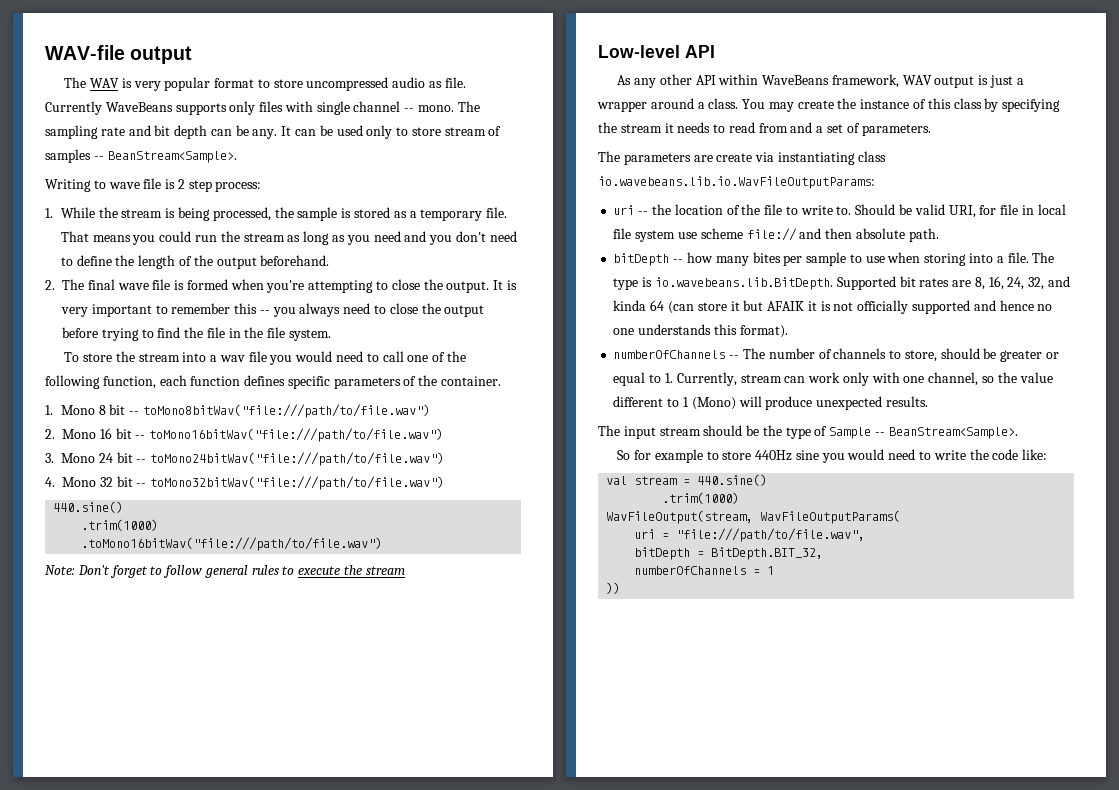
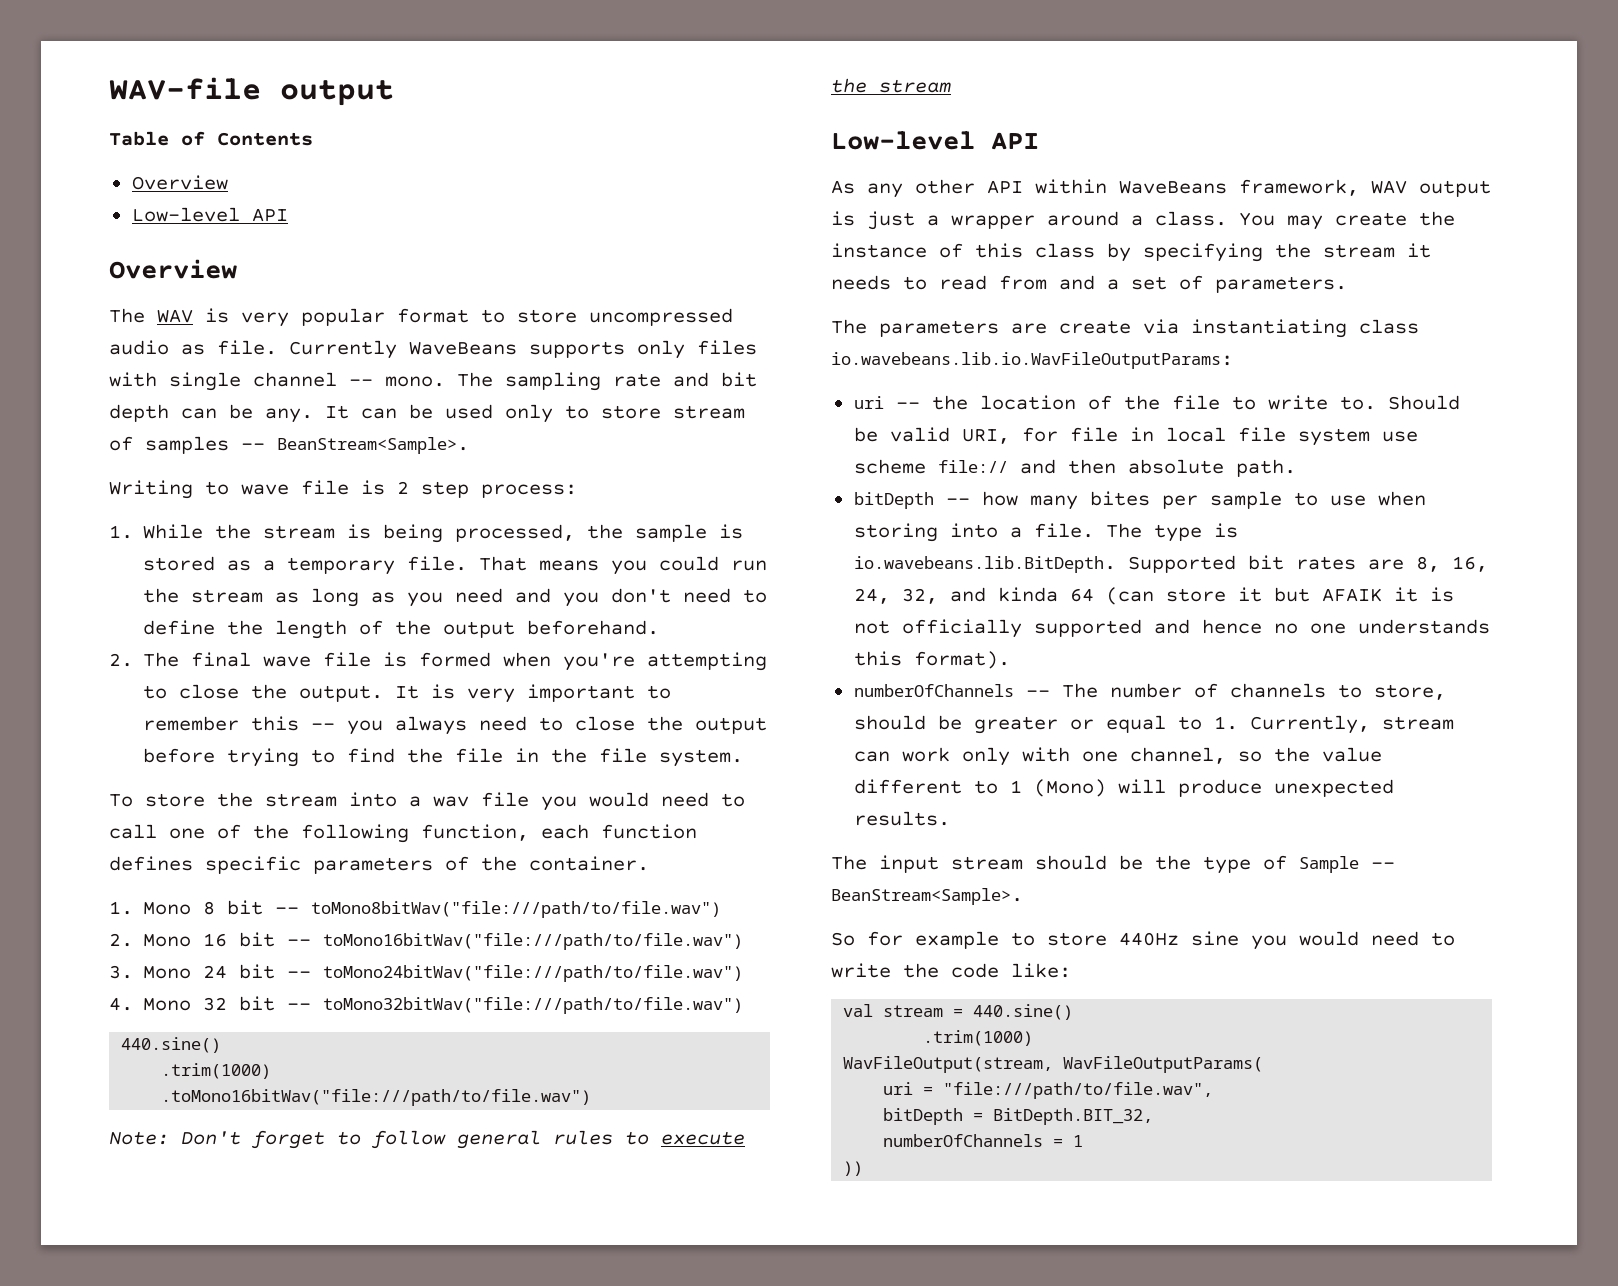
(193, 55) none -> [109,131,313,146] [131,175,228,190] [131,207,288,222] [109,259,237,279] // Table of Contents // Overview // Low-level API // Overview

